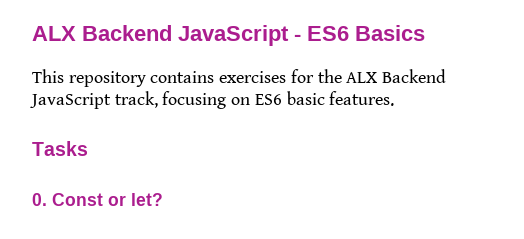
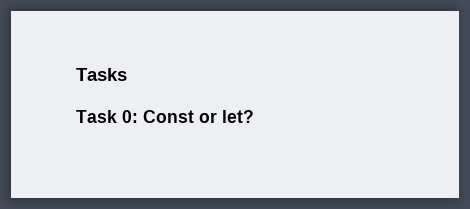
[32,25,425,46] [32,69,447,87] [30,91,395,109] ALX Backend JavaScript - ES6 Basics // This repository contains exercises for the ALX Backend JavaScript track, focusing on ES6 basic features. // -> (76, 74) none
[32,193,47,206] 0. -> [76,110,138,123] Task 0:

